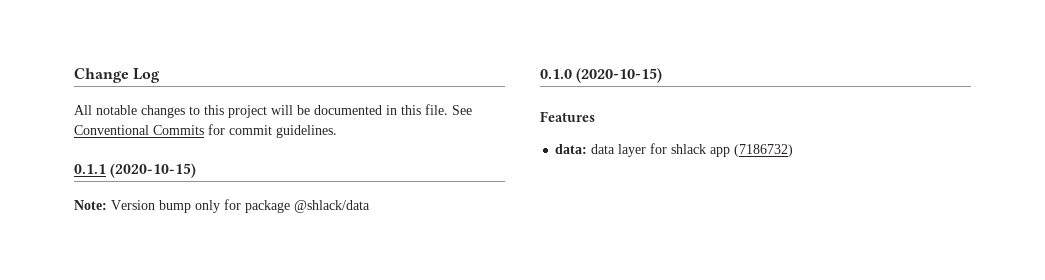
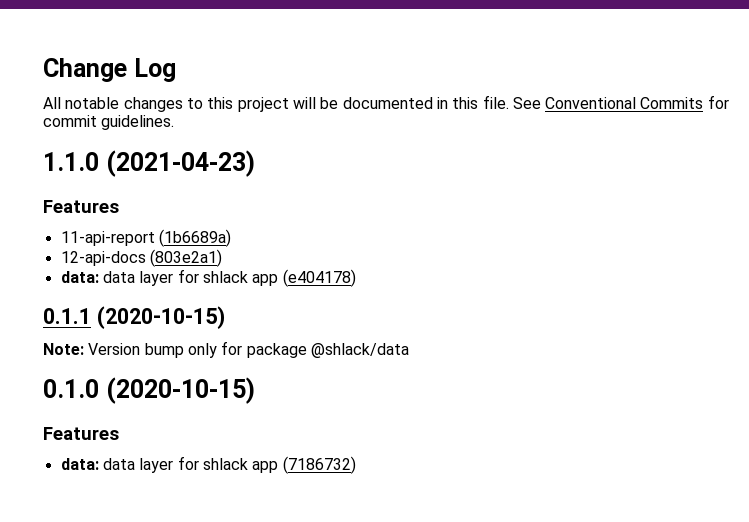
(337, 131) none -> [43,150,255,177] [43,200,119,213] [60,229,231,247] [60,249,222,267] [60,269,356,287] // 1.1.0 (2021-04-23) // Features // 11-api-report (1b6689a) // 12-api-docs (803e2a1) // data: data layer for shlack app (e404178)

